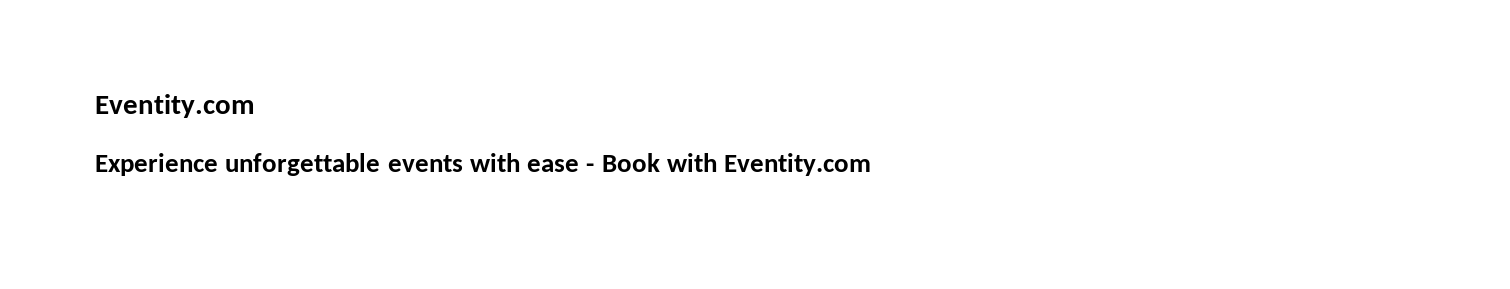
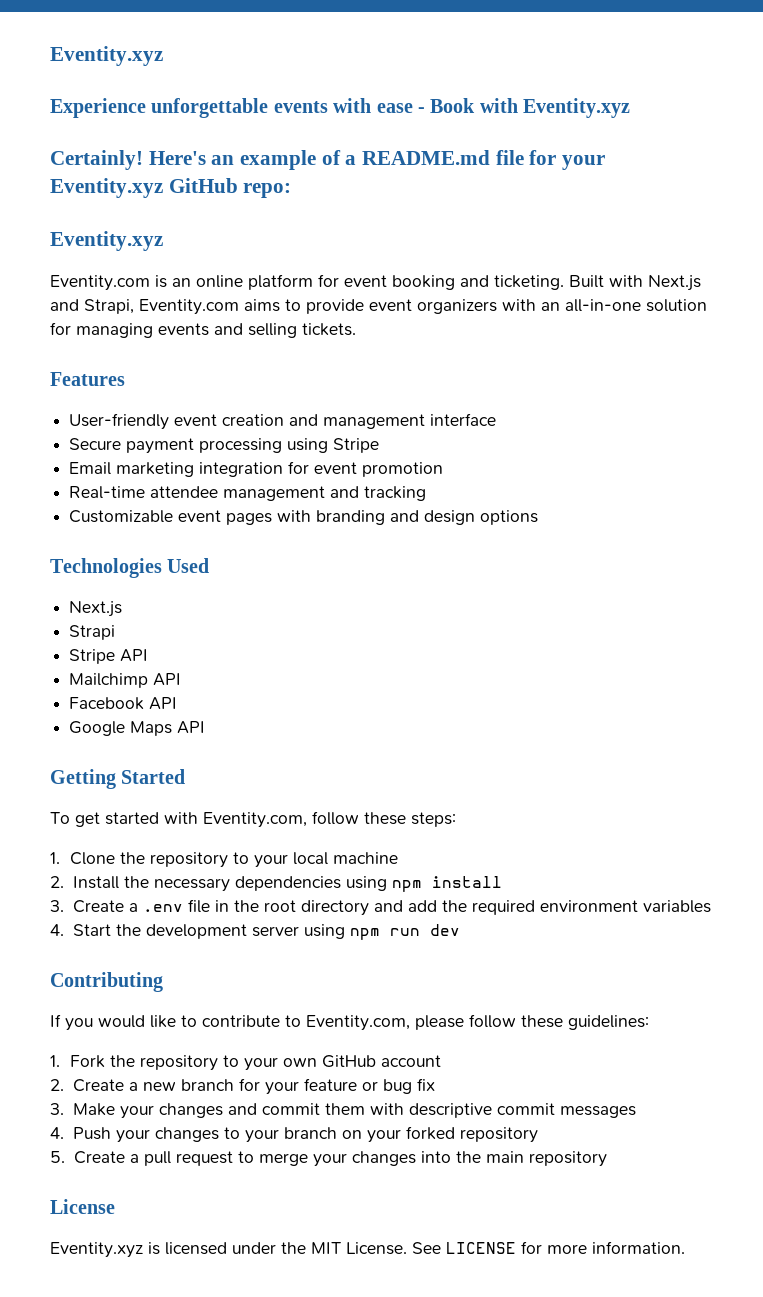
[95,94,255,118] Eventity.com -> [50,46,163,66] Eventity.xyz
[724,153,872,176] Eventity.com -> [523,98,631,118] [50,150,606,170] [50,178,292,198] [50,231,163,251] [50,274,701,291] [50,299,707,315] [50,322,356,338] [50,372,125,386] [69,413,497,430] [69,438,380,454] [69,461,444,477] [69,486,427,501] [69,510,539,525] [50,558,210,578] [69,601,123,617] [69,625,116,640] [69,649,149,664] [69,673,182,688] [69,697,178,710] [69,721,206,736] [50,769,186,789] [50,811,456,828] [50,852,399,868] [50,876,502,892] [50,899,711,916] [50,924,460,940] [50,972,163,992] [50,1014,649,1031] [50,1055,442,1071] [50,1078,435,1095] [50,1103,636,1119] [50,1126,538,1143] [50,1151,607,1167] [50,1199,115,1214] [50,1241,685,1258] Eventity.xyz // Certainly! Here's an example of a README.md file for your Eventity.xyz GitHub repo: // Eventity.xyz // Eventity.com is an online platform for event booking and ticketing. Built with Next.js and Strapi, Eventity.com aims to provide event organizers with an all-in-one solution for managing events and selling tickets. // Features // User-friendly event creation and management interface // Secure payment processing using Stripe // Email marketing integration for event promotion // Real-time attendee management and tracking // Customizable event pages with branding and design options // Technologies Used // Next.js // Strapi // Stripe API // Mailchimp API // Facebook API // Google Maps API // Getting Started // To get started with Eventity.com, follow these steps: // 1. Clone the repository to your local machine // 2. Install the necessary dependencies using npm install // 3. Create a .env file in the root directory and add the required environment variables // 4. Start the development server using npm run dev // Contributing // If you would like to contribute to Eventity.com, please follow these guidelines: // 1. Fork the repository to your own GitHub account // 2. Create a new branch for your feature or bug fix // 3. Make your changes and commit them with descriptive commit messages // 4. Push your changes to your branch on your forked repository // 5. Create a pull request to merge your changes into the main repository // License // Eventity.xyz is licensed under the MIT License. See LICENSE for more information.

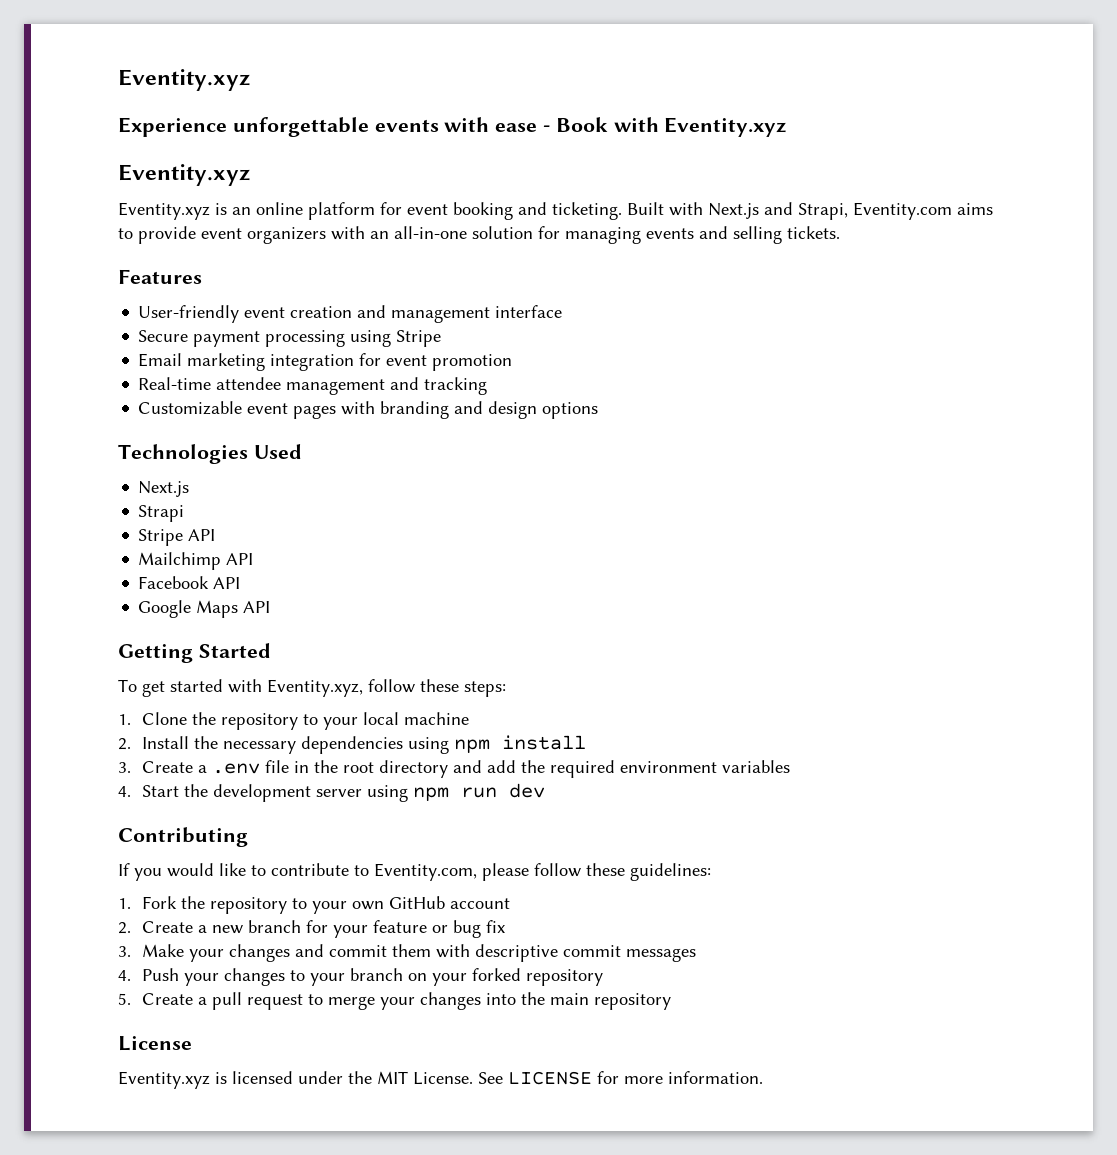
[50,150,606,170] [50,178,292,198] [50,231,163,251] [50,275,150,291] Certainly! Here's an example of a README.md file for your Eventity.xyz GitHub repo: // Eventity.xyz // Eventity.com -> [118,164,250,186] [118,202,210,220] Eventity.xyz // Eventity.xyz
[203,812,307,828] Eventity.com, -> [267,679,363,697] Eventity.xyz,

